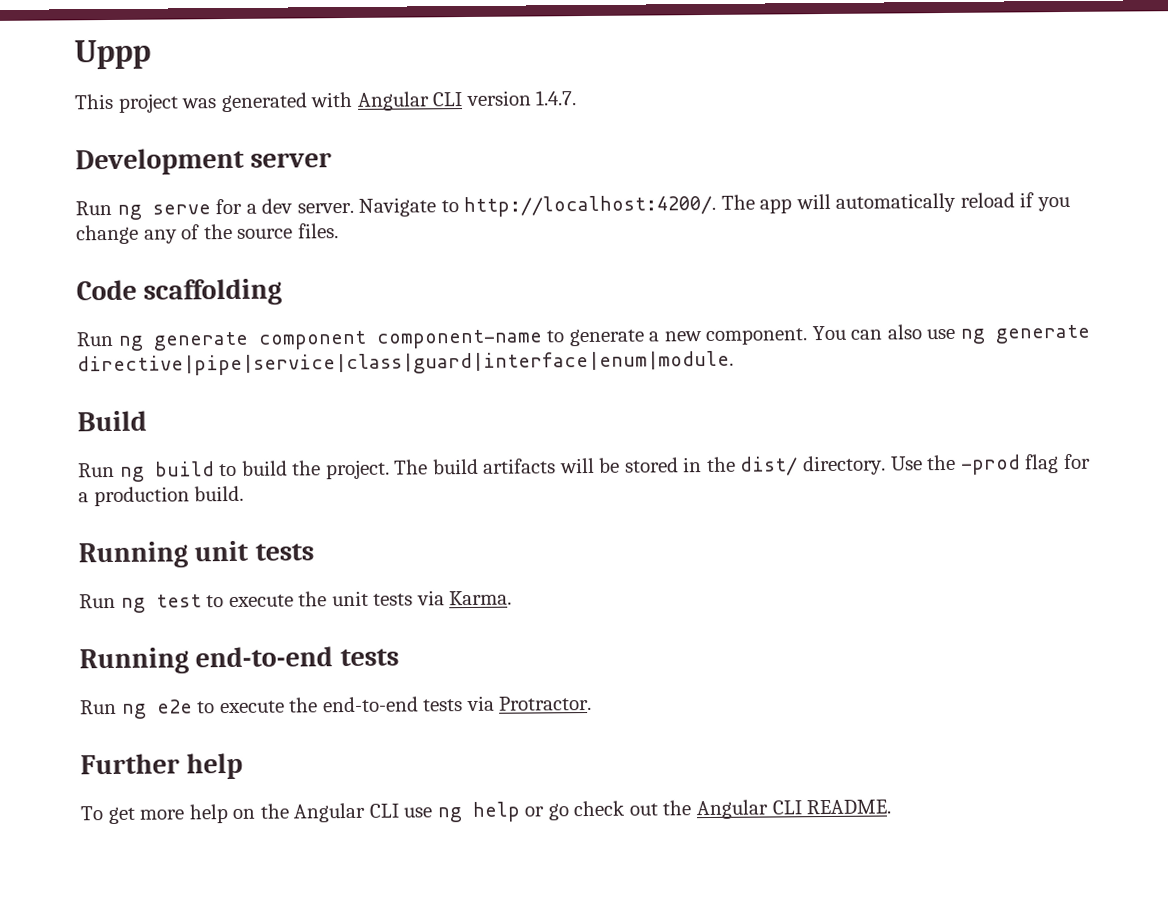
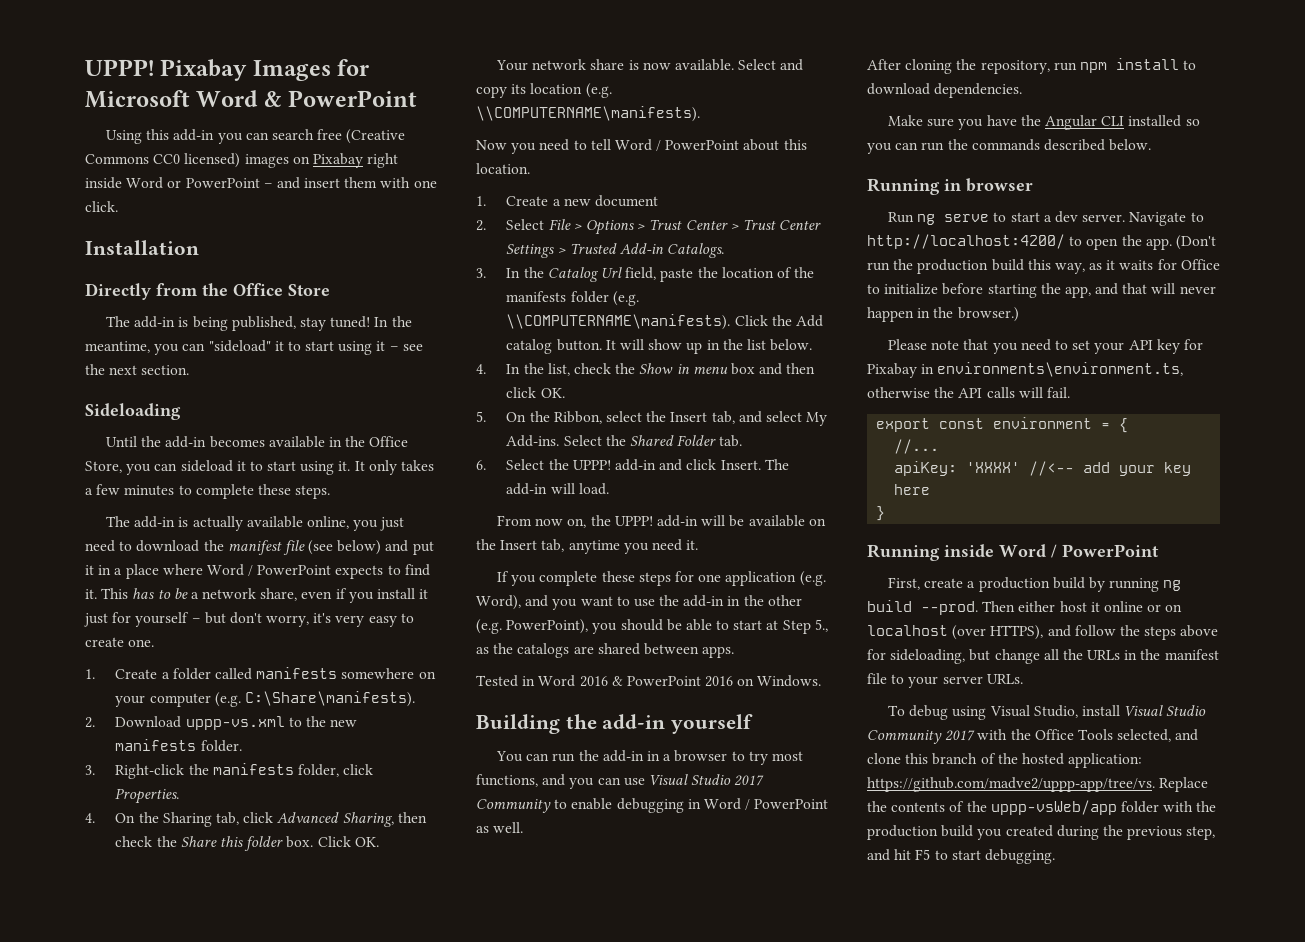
[74,39,151,70] [74,90,578,113] [75,147,333,176] Uppp // This project was generated with Angular CLI version 1.4.7. // Development server -> [85,59,370,81] [85,90,418,108] [106,129,406,144] [85,153,399,168] [85,177,437,189] [85,201,118,212] [85,240,199,255] [85,283,330,300] [106,316,412,331] [85,340,423,355] [85,364,190,375] [85,403,181,420] [106,436,409,448] [85,460,435,475] [85,484,331,499] [106,516,405,531] [85,540,434,555] [85,564,430,579] [85,588,429,603] [84,612,414,627] [85,637,155,647] [85,667,436,680] [115,691,416,707] [85,716,358,730] [115,739,242,752] [85,763,374,779] [115,788,180,804] [85,812,427,827] [115,836,379,851] [496,59,804,71] [476,83,612,98] [476,106,700,122] [476,139,807,154] [476,163,530,174] [476,195,659,207] [476,219,822,235] [506,243,725,258] [476,267,815,282] [506,291,639,306] [506,314,824,330] [506,339,813,354] [476,363,816,376] [506,387,565,398] [476,411,828,426] [506,435,743,447] [476,459,789,471] [506,483,609,495] [497,515,826,528] [476,539,699,554] [497,571,826,586] [476,595,802,610] [476,619,828,634] [476,643,735,658] [476,675,822,687] [476,714,754,734] [496,750,803,765] [476,774,765,789] [476,798,829,813] [476,822,524,833] [867,58,1197,74] [867,83,1023,98] [888,115,1200,130] [867,139,1152,154] [867,178,1033,195] UPPP! Pixabay Images for Microsoft Word & PowerPoint // Using this add-in you can search free (Creative Commons CC0 licensed) images on Pixabay right inside Word or PowerPoint – and insert them with one click. // Installation // Directly from the Office Store // The add-in is being published, stay tuned! In the meantime, you can "sideload" it to start using it – see the next section. // Sideloading // Until the add-in becomes available in the Office Store, you can sideload it to start using it. It only takes a few minutes to complete these steps. // The add-in is actually available online, you just need to download the manifest file (see below) and put it in a place where Word / PowerPoint expects to find it. This has to be a network share, even if you install it just for yourself – but don't worry, it's very easy to create one. // 1. Create a folder called manifests somewhere on your computer (e.g. C:\Share\manifests). // 2. Download uppp-vs.xml to the new manifests folder. // 3. Right-click the manifests folder, click Properties. // 4. On the Sharing tab, click Advanced Sharing, then check the Share this folder box. Click OK. // Your network share is now available. Select and copy its location (e.g. \\COMPUTERNAME\manifests). // Now you need to tell Word / PowerPoint about this location. // 1. Create a new document // 2. Select File > Options > Trust Center > Trust Center Settings > Trusted Add-in Catalogs. // 3. In the Catalog Url field, paste the location of the manifests folder (e.g. \\COMPUTERNAME\manifests). Click the Add catalog button. It will show up in the list below. // 4. In the list, check the Show in menu box and then click OK. // 5. On the Ribbon, select the Insert tab, and select My Add-ins. Select the Shared Folder tab. // 6. Select the UPPP! add-in and click Insert. The add-in will load. // From now on, the UPPP! add-in will be available on the Insert tab, anytime you need it. // If you complete these steps for one application (e.g. Word), and you want to use the add-in in the other (e.g. PowerPoint), you should be able to start at Step 5., as the catalogs are shared between apps. // Tested in Word 2016 & PowerPoint 2016 on Windows. // Building the add-in yourself // You can run the add-in in a browser to try most functions, and you can use Visual Studio 2017 Community to enable debugging in Word / PowerPoint as well. // After cloning the repository, run npm install to download dependencies. // Make sure you have the Angular CLI installed so you can run the commands described below. // Running in browser
[215,198,243,215] for -> [993,212,1040,222] to start
[463,192,1071,218] [76,223,339,245] [76,278,283,306] [76,324,1091,351] [77,350,734,377] [77,410,147,432] [78,453,1091,482] [78,485,245,507] [78,540,314,569] [79,590,513,613] [79,646,399,675] [79,695,593,719] [80,752,244,780] [80,799,892,825] http://localhost:4200/. The app will automatically reload if you change any of the source files. // Code scaffolding // Run ng generate component component-name to generate a new component. You can also use ng generate directive|pipe|service|class|guard|interface|enum|module. // Build // Run ng build to build the project. The build artifacts will be stored in the dist/ directory. Use the -prod flag for a production build. // Running unit tests // Run ng test to execute the unit tests via Karma. // Running end-to-end tests // Run ng e2e to execute the end-to-end tests via Protractor. // Further help // To get more help on the Angular CLI use ng help or go check out the Angular CLI README. -> [867,234,1216,250] [867,259,1220,274] [867,283,1216,298] [867,307,1019,322] [888,339,1203,354] [867,362,1184,378] [867,387,1070,398] [876,417,1129,433] [894,439,940,454] [894,461,1192,476] [894,484,931,495] [876,506,886,521] [867,544,1159,561] [888,577,1182,592] [867,600,1183,615] [867,625,1219,640] [867,649,1219,664] [867,673,1023,688] [888,705,1207,720] [867,729,1199,744] [867,753,1143,768] [867,777,1209,792] [867,800,1217,815] [867,825,1216,840] [867,849,1055,864] http://localhost:4200/ to open the app. (Don't run the production build this way, as it waits for Office to initialize before starting the app, and that will never happen in the browser.) // Please note that you need to set your API key for Pixabay in environments\environment.ts, otherwise the API calls will fail. // export const environment = { // //... // apiKey: 'XXXX' //<-- add your key here // } // Running inside Word / PowerPoint // First, create a production build by running ng build --prod. Then either host it online or on localhost (over HTTPS), and follow the steps above for sideloading, but change all the URLs in the manifest file to your server URLs. // To debug using Visual Studio, install Visual Studio Community 2017 with the Office Tools selected, and clone this branch of the hosted application: https://github.com/madve2/uppp-app/tree/vs. Replace the contents of the uppp-vsWeb/app folder with the production build you created during the previous step, and hit F5 to start debugging.

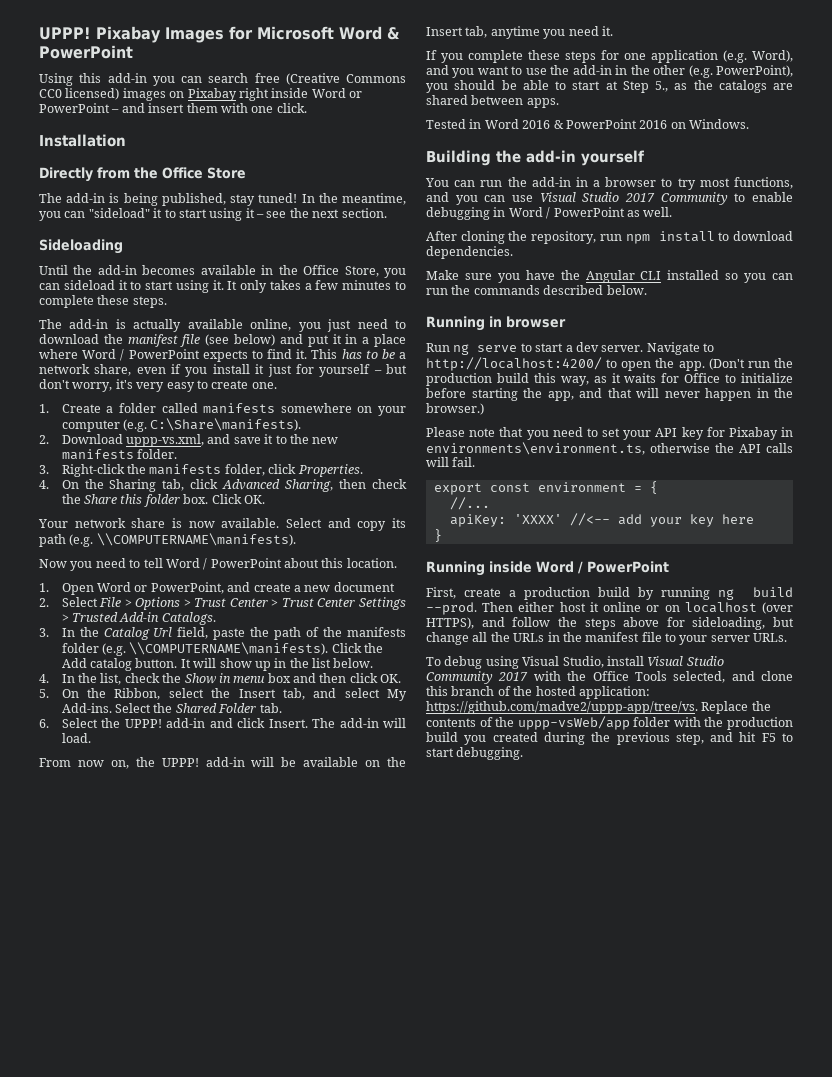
[185,716,285,730] uppp-vs.xml -> [125,434,274,447] uppp-vs.xml, and save it
[530,83,583,94] location -> [39,534,66,547] path
[506,196,549,206] Create -> [61,582,291,595] Open Word or PowerPoint, and create
[721,267,774,278] location -> [274,627,302,640] path

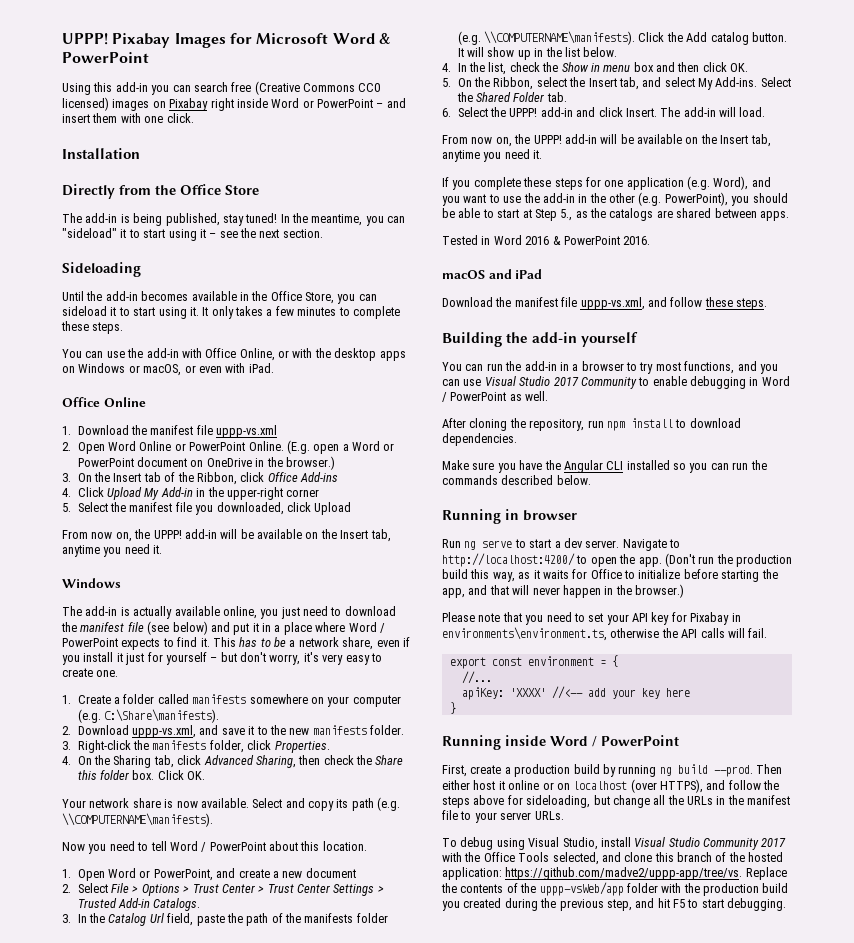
(167, 302) none -> [62,348,406,361] [62,363,274,376] [62,397,146,407] [62,425,278,438] [62,440,395,454] [77,456,335,470] [62,472,339,485] [62,487,320,500] [62,502,352,515] [62,529,391,542] [62,544,163,557] [62,578,121,588] // You can use the add-in with Office Online, or with the desktop apps on Windows or macOS, or even with iPad. // Office Online // 1. Download the manifest file uppp-vs.xml // 2. Open Word Online or PowerPoint Online. (E.g. open a Word or PowerPoint document on OneDrive in the browser.) // 3. On the Insert tab of the Ribbon, click Office Add-ins // 4. Click Upload My Add-in in the upper-right corner // 5. Select the manifest file you downloaded, click Upload // From now on, the UPPP! add-in will be available on the Insert tab, anytime you need it. // Windows
[639,119,749,129] 2016 on Windows. -> [623,236,651,245] [442,269,543,279] [442,297,767,310] 2016. // macOS and iPad // Download the manifest file uppp-vs.xml, and follow these steps.

